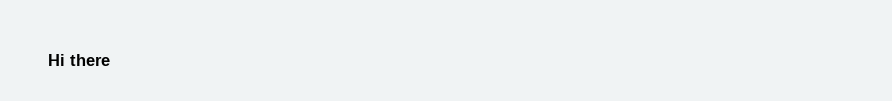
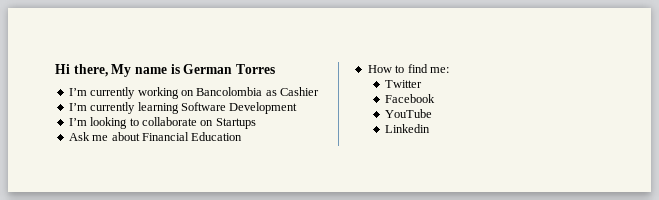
[70,54,110,66] there -> [73,64,275,77] [68,87,319,99] [68,102,298,114] [68,117,256,129] [68,132,243,141] [367,64,449,73] [385,80,423,88] [385,94,436,103] [385,109,433,118] [385,124,431,133] there, My name is German Torres // I’m currently working on Bancolombia as Cashier // I’m currently learning Software Development // I’m looking to collaborate on Startups // Ask me about Financial Education // How to find me: // Twitter // Facebook // YouTube // Linkedin

